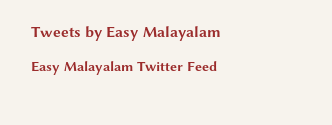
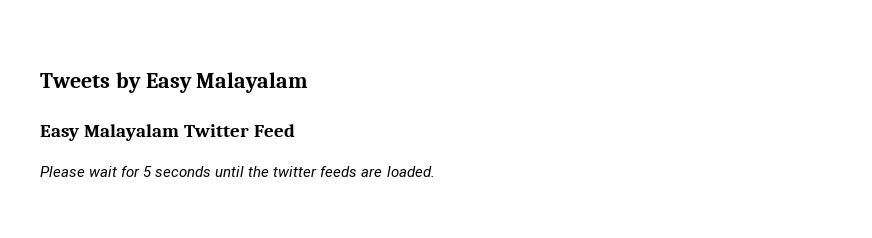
(217, 66) none -> [40,166,435,177] // Please wait for 5 seconds until the twitter feeds are loaded.

